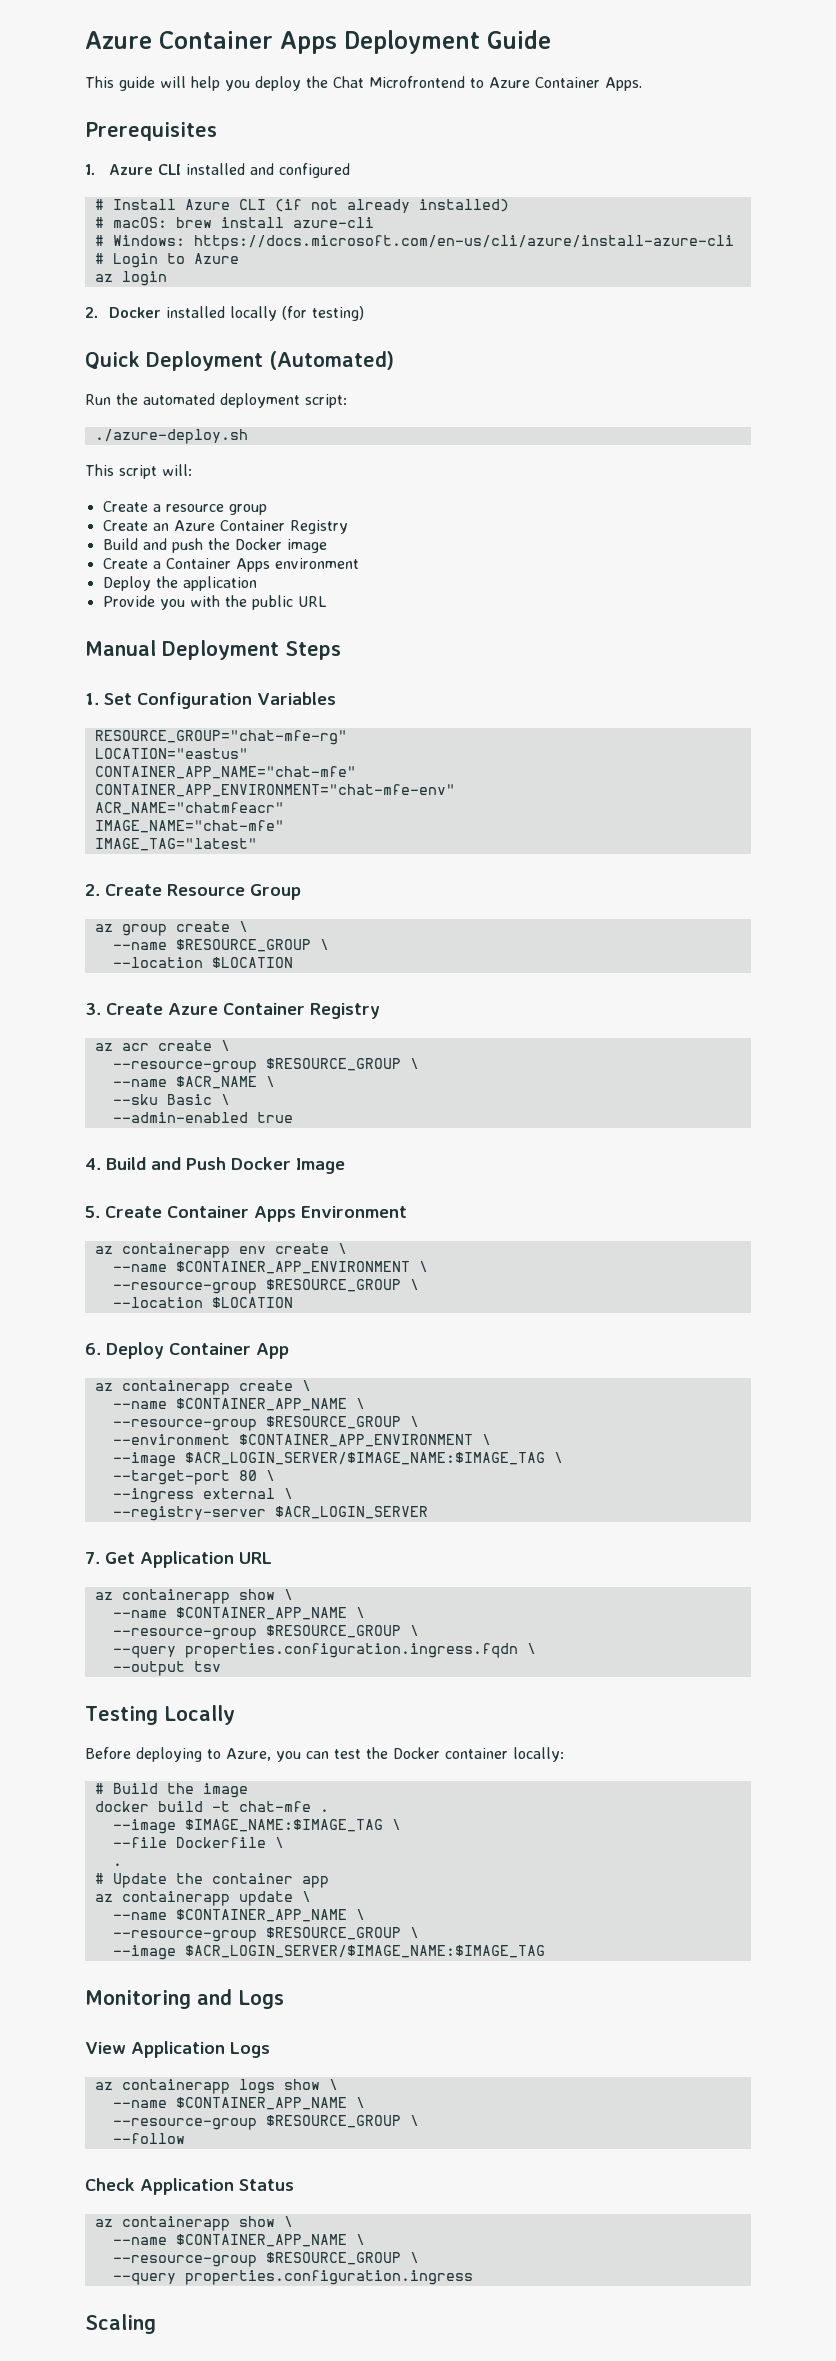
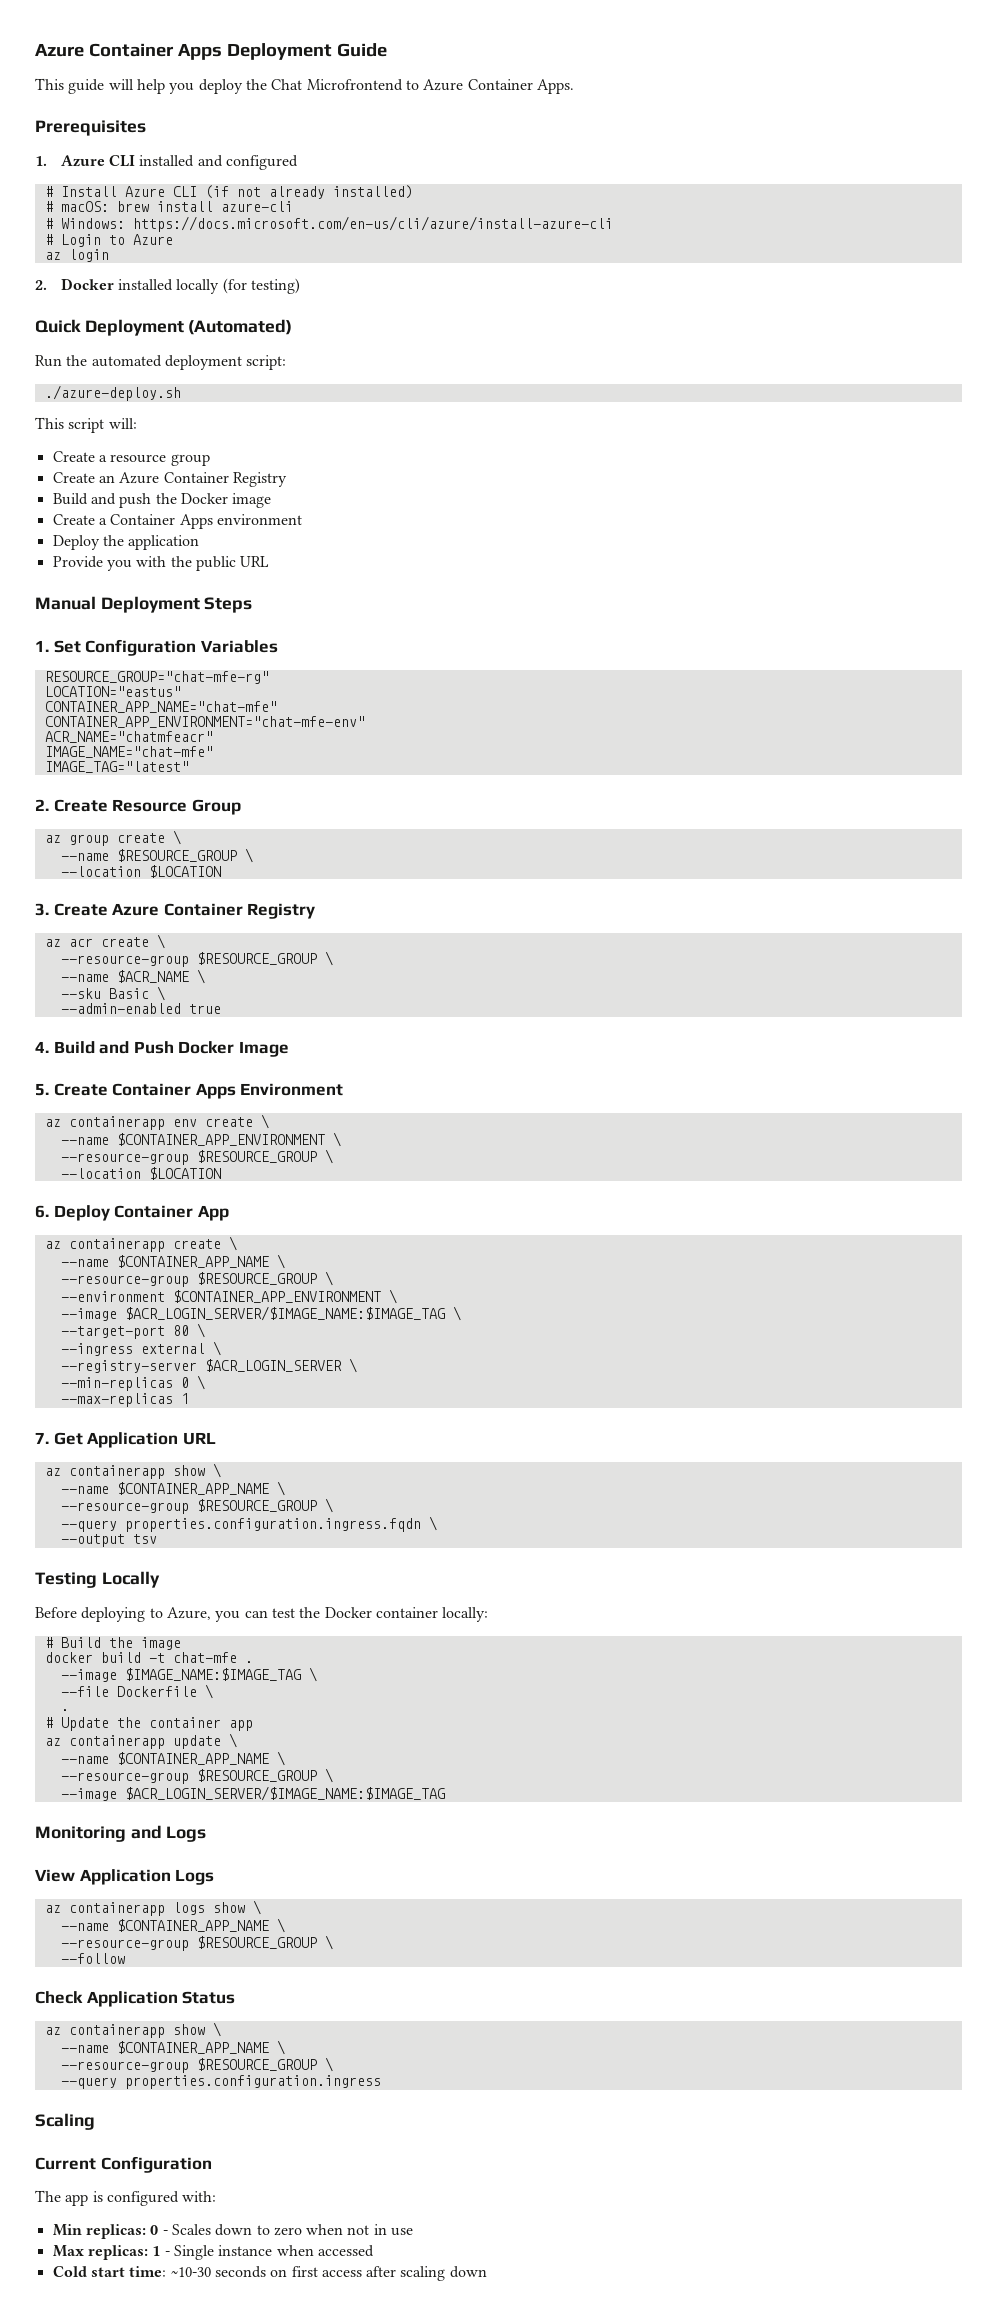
(428, 1512) none -> [348,1358,357,1373] [60,1375,205,1391] [60,1393,189,1407] \ // --min-replicas 0 \ // --max-replicas 1
(156, 2324) none -> [35,2156,212,2173] [35,2190,217,2206] [52,2224,414,2239] [52,2245,374,2260] [52,2266,487,2281] // Current Configuration // The app is configured with: // Min replicas: 0 - Scales down to zero when not in use // Max replicas: 1 - Single instance when accessed // Cold start time: ~10-30 seconds on first access after scaling down

